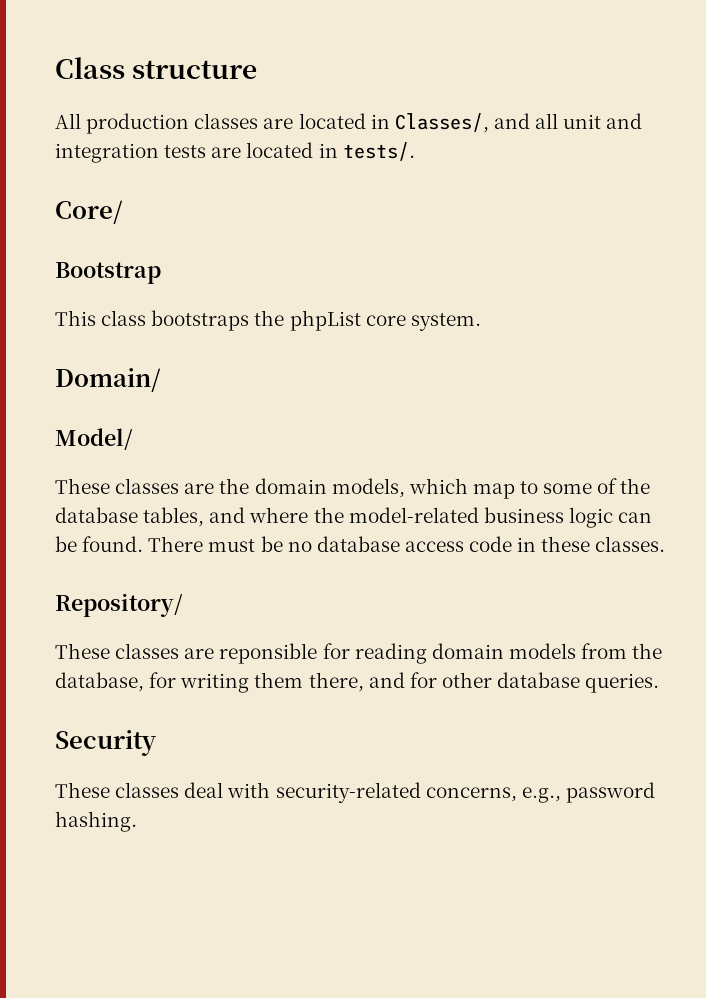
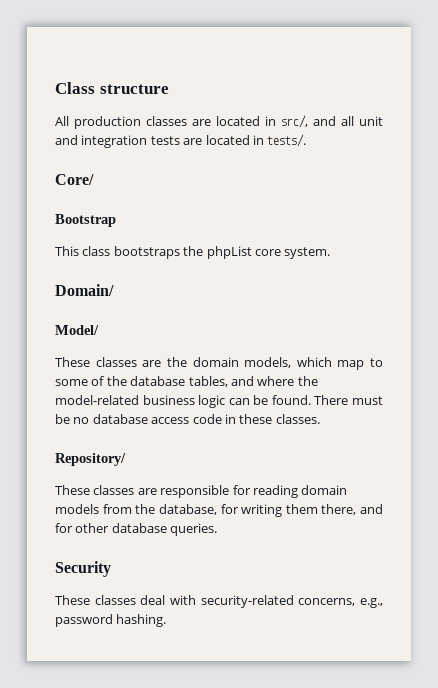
[394,113,489,133] Classes/, -> [281,115,308,128] src/,
[219,643,318,664] reponsible -> [160,485,230,498] responsible

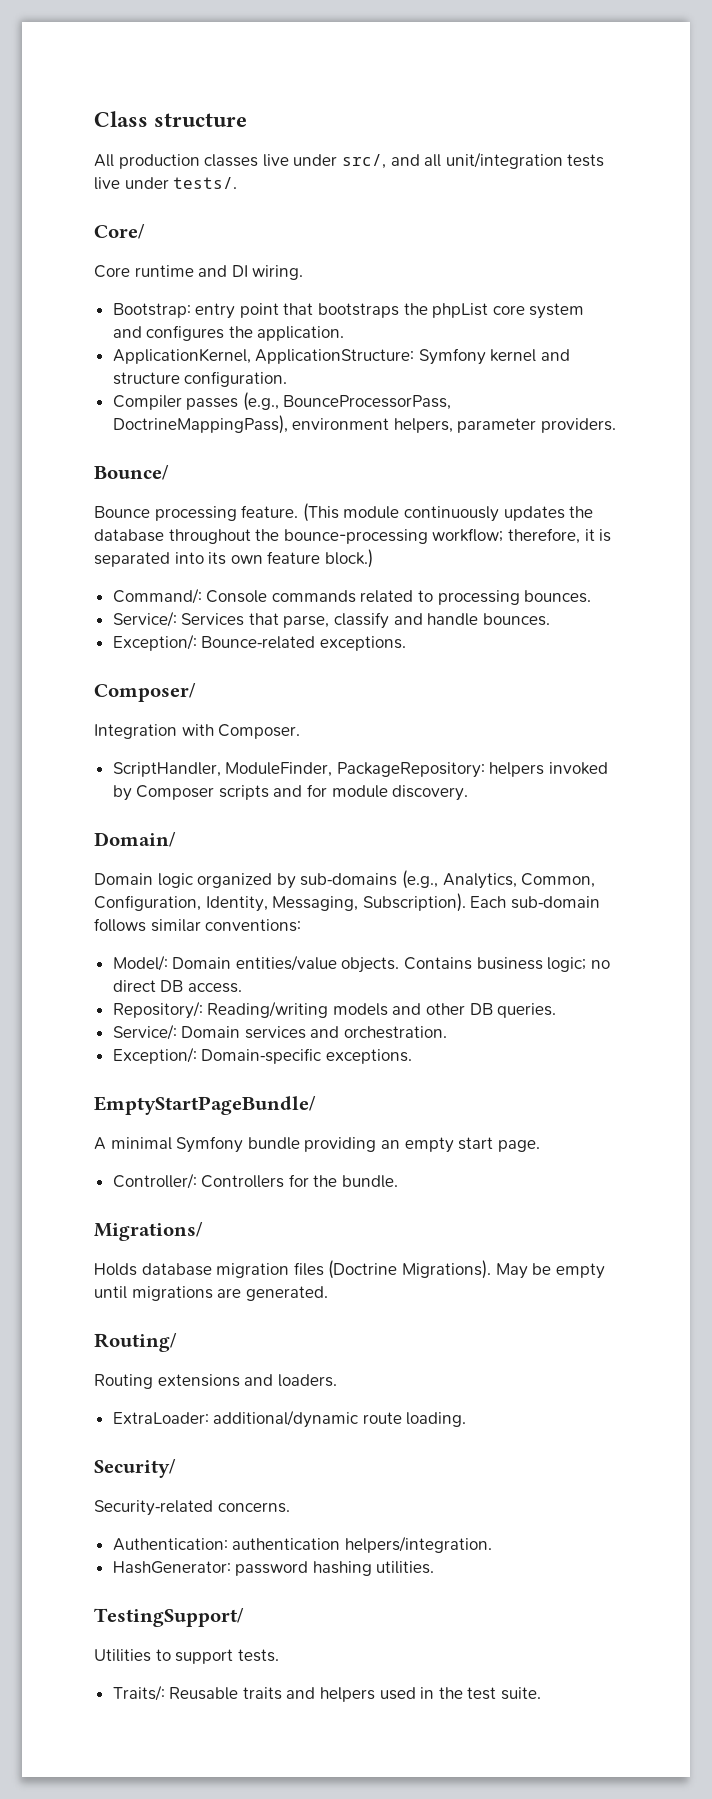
[192,115,383,128] [55,134,307,148] [55,174,94,185] [55,214,116,227] [55,246,331,259] [55,284,114,296] [55,325,99,335] [55,357,383,370] [55,376,318,387] [55,395,383,408] [55,414,320,424] [55,453,126,466] [55,485,348,498] [55,504,383,517] [55,523,218,536] [55,561,111,577] [55,595,383,608] [55,614,167,627] are located in src/, and all unit and integration tests are located in tests/. // Core/ // Bootstrap // This class bootstraps the phpList core system. // Domain/ // Model/ // These classes are the domain models, which map to some of the database tables, and where the model-related business logic can be found. There must be no database access code in these classes. // Repository/ // These classes are responsible for reading domain models from the database, for writing them there, and for other database queries. // Security // These classes deal with security-related concerns, e.g., password hashing. -> [262,152,605,169] [94,177,238,190] [94,224,145,239] [94,265,304,280] [112,303,585,319] [112,325,345,341] [112,348,571,365] [112,371,288,387] [112,392,452,411] [112,415,617,434] [94,465,169,480] [94,503,594,522] [94,528,612,544] [94,549,373,568] [112,588,592,605] [112,611,550,629] [112,634,406,651] [94,683,196,702] [94,724,301,739] [112,762,609,778] [112,784,469,801] [94,832,176,847] [94,870,596,889] [94,893,600,912] [94,918,302,932] [112,955,610,973] [112,980,242,993] [112,1001,557,1019] [112,1024,448,1040] [112,1047,412,1064] [94,1096,316,1115] [94,1136,540,1153] [112,1173,399,1189] [94,1222,203,1241] [94,1260,605,1279] [94,1286,328,1301] [94,1333,177,1352] [94,1374,337,1389] [112,1410,467,1428] [94,1459,176,1478] [94,1500,290,1516] [112,1536,492,1553] [112,1561,435,1576] [94,1608,244,1627] [94,1649,279,1664] [112,1685,542,1702] live under src/, and all unit/integration tests live under tests/. // Core/ // Core runtime and DI wiring. // Bootstrap: entry point that bootstraps the phpList core system and configures the application. // ApplicationKernel, ApplicationStructure: Symfony kernel and structure configuration. // Compiler passes (e.g., BounceProcessorPass, DoctrineMappingPass), environment helpers, parameter providers. // Bounce/ // Bounce processing feature. (This module continuously updates the database throughout the bounce-processing workflow; therefore, it is separated into its own feature block.) // Command/: Console commands related to processing bounces. // Service/: Services that parse, classify and handle bounces. // Exception/: Bounce‑related exceptions. // Composer/ // Integration with Composer. // ScriptHandler, ModuleFinder, PackageRepository: helpers invoked by Composer scripts and for module discovery. // Domain/ // Domain logic organized by sub‑domains (e.g., Analytics, Common, Configuration, Identity, Messaging, Subscription). Each sub‑domain follows similar conventions: // Model/: Domain entities/value objects. Contains business logic; no direct DB access. // Repository/: Reading/writing models and other DB queries. // Service/: Domain services and orchestration. // Exception/: Domain‑specific exceptions. // EmptyStartPageBundle/ // A minimal Symfony bundle providing an empty start page. // Controller/: Controllers for the bundle. // Migrations/ // Holds database migration files (Doctrine Migrations). May be empty until migrations are generated. // Routing/ // Routing extensions and loaders. // ExtraLoader: additional/dynamic route loading. // Security/ // Security‑related concerns. // Authentication: authentication helpers/integration. // HashGenerator: password hashing utilities. // TestingSupport/ // Utilities to support tests. // Traits/: Reusable traits and helpers used in the test suite.

